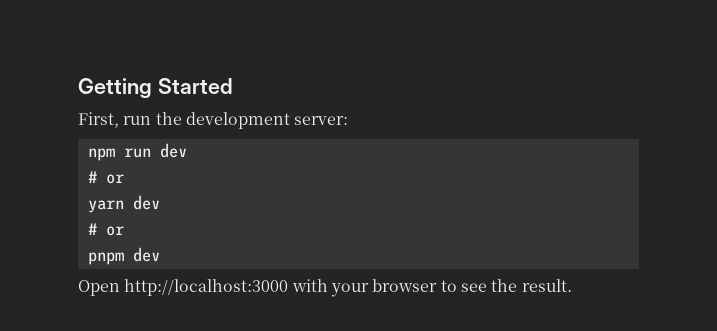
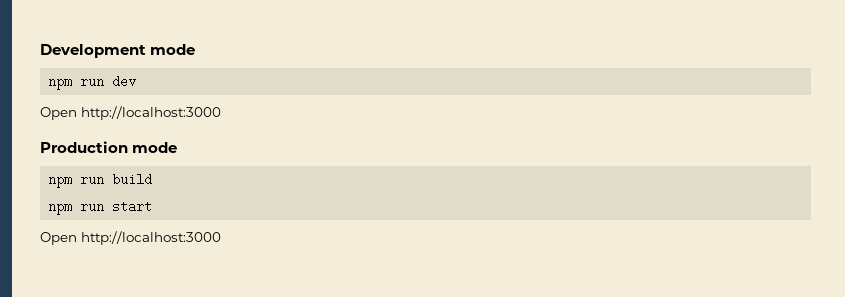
[78,78,233,99] [78,112,349,129] [87,143,187,161] [87,171,124,184] [87,195,160,213] [87,223,124,236] [87,247,160,265] [78,279,572,297] Getting Started // First, run the development server: // npm run dev // # or // yarn dev // # or // pnpm dev // Open http://localhost:3000 with your browser to see the result. -> [40,44,196,58] [48,75,137,90] [40,106,221,120] [40,141,178,153] [48,173,153,188] [48,200,153,215] [40,231,221,245] Development mode // npm run dev // Open http://localhost:3000 // Production mode // npm run build // npm run start // Open http://localhost:3000

